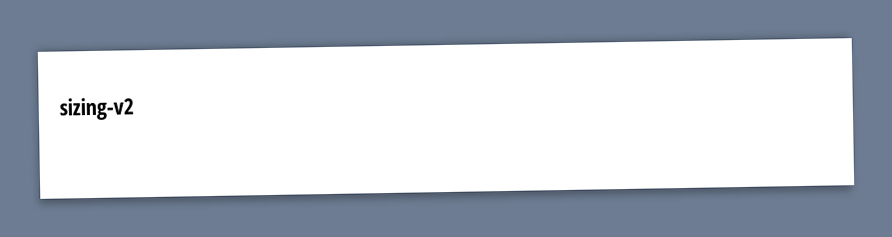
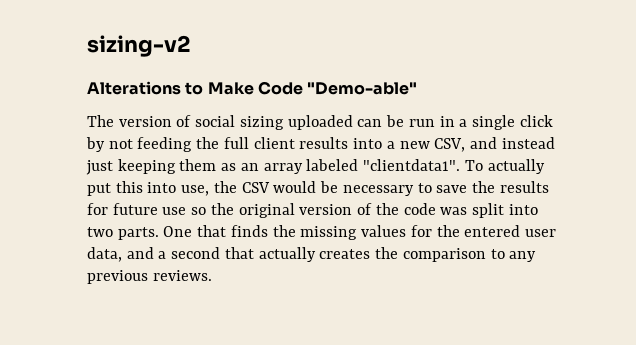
(134, 109) none -> [87,81,418,95] [87,115,553,130] [86,137,555,152] [86,159,545,175] [87,181,549,196] [87,203,538,218] [87,225,556,240] [87,247,537,262] [87,270,212,284] // Alterations to Make Code "Demo-able" // The version of social sizing uploaded can be run in a single click by not feeding the full client results into a new CSV, and instead just keeping them as an array labeled "clientdata1". To actually put this into use, the CSV would be necessary to save the results for future use so the original version of the code was split into two parts. One that finds the missing values for the entered user data, and a second that actually creates the comparison to any previous reviews.

